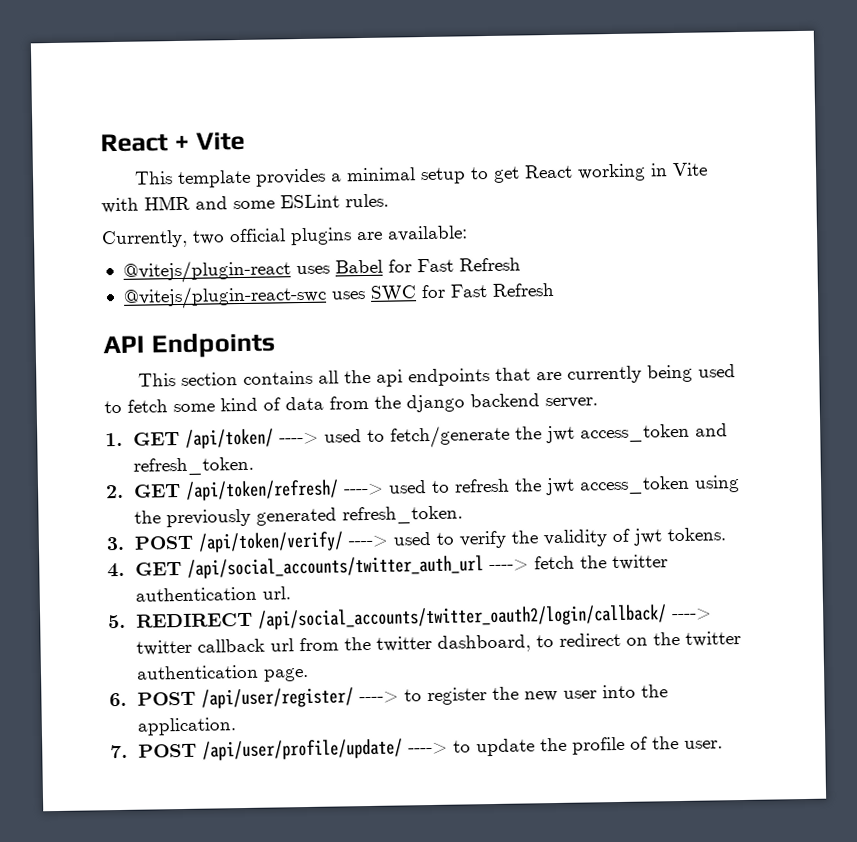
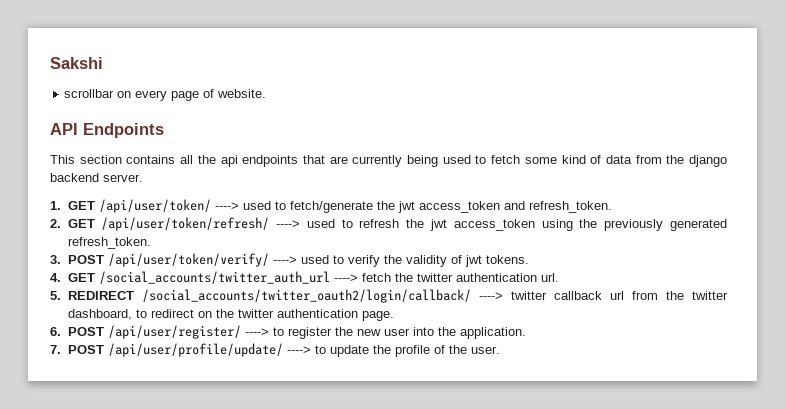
[100,131,245,153] [133,162,708,189] [101,193,389,214] [101,225,468,249] [122,257,521,284] [122,282,555,310] React + Vite // This template provides a minimal setup to get React working in Vite with HMR and some ESLint rules. // Currently, two official plugins are available: // @vitejs/plugin-react uses Babel for Fast Refresh // @vitejs/plugin-react-swc uses SWC for Fast Refresh -> [50,57,103,69] [64,89,267,101] Sakshi // scrollbar on every page of website.
[184,428,274,449] /api/token/ -> [98,199,211,213] /api/user/token/
[184,479,339,501] /api/token/refresh/ -> [101,217,270,231] /api/user/token/refresh/
[197,531,344,553] /api/token/verify/ -> [107,253,269,267] /api/user/token/verify/
[186,555,484,579] /api/social_accounts/twitter_auth_url -> [98,271,330,284] /social_accounts/twitter_auth_url
[257,604,667,630] /api/social_accounts/twitter_oauth2/login/callback/ -> [141,289,471,303] /social_accounts/twitter_oauth2/login/callback/

